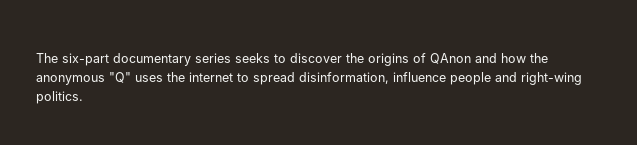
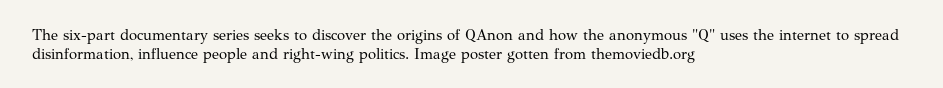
(83, 97) none -> [414,48,695,63] Image poster gotten from themoviedb.org

